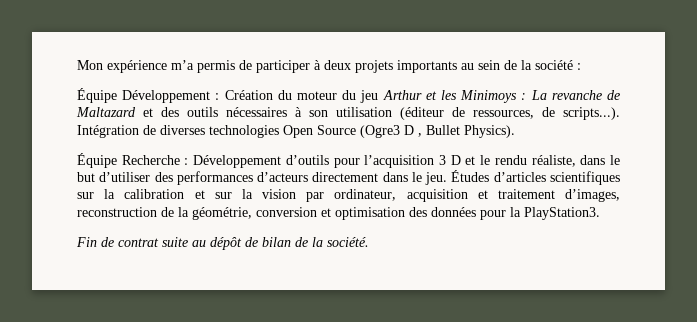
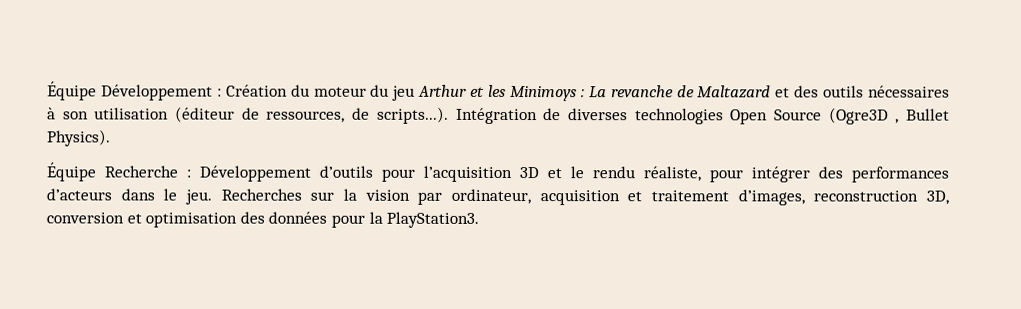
[77,60,581,73] Mon expérience m’a permis de participer à deux projets importants au sein de la société : // -> (47, 91) none
[360,125,414,138] (Ogre3 D -> [828,107,889,125] (Ogre3D
[439,155,461,165] 3 D -> [519,167,539,179] 3D
[580,155,620,165] [77,172,151,182] dans le but d’utiliser -> [709,166,810,183] pour intégrer
[312,172,379,182] directement -> (112, 194) none
[451,170,620,185] [77,189,205,199] Études d’articles scientifiques sur la calibration et -> [220,188,302,201] Recherches
[161,207,252,220] de la géométrie, -> [925,190,949,205] 3D,
[76,237,369,250] // Fin de contrat suite au dépôt de bilan de la société. -> (480, 219) none

